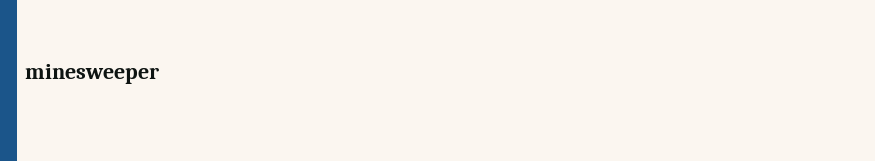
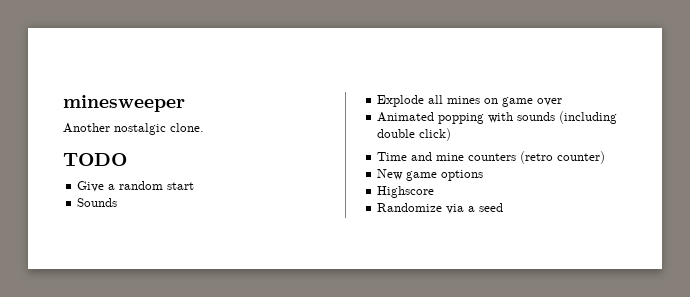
(159, 74) none -> [63,123,204,135] [63,153,127,166] [77,181,195,192] [77,198,118,207] [377,95,563,107] [377,111,618,124] [377,128,452,141] [377,151,606,164] [377,169,484,181] [377,186,435,198] [377,203,504,214] // Another nostalgic clone. // TODO // Give a random start // Sounds // Explode all mines on game over // Animated popping with sounds (including double click) // Time and mine counters (retro counter) // New game options // Highscore // Randomize via a seed

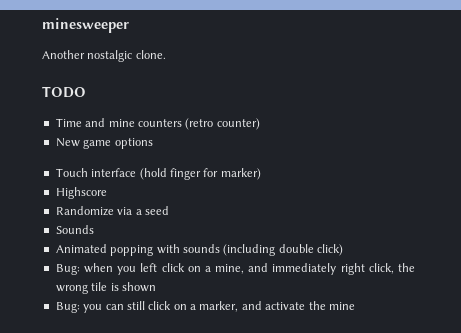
[77,181,195,192] [77,198,118,207] [377,95,563,107] [377,111,618,124] [377,128,452,141] // Give a random start // Sounds // Explode all mines on game over // Animated popping with sounds (including double click) -> (86, 92) none
(484, 175) none -> [55,168,261,180] // Touch interface (hold finger for marker)
(504, 207) none -> [55,225,94,234] [55,244,343,256] [55,263,415,275] [55,282,156,294] [55,301,355,313] // Sounds // Animated popping with sounds (including double click) // Bug: when you left click on a mine, and immediately right click, the wrong tile is shown // Bug: you can still click on a marker, and activate the mine

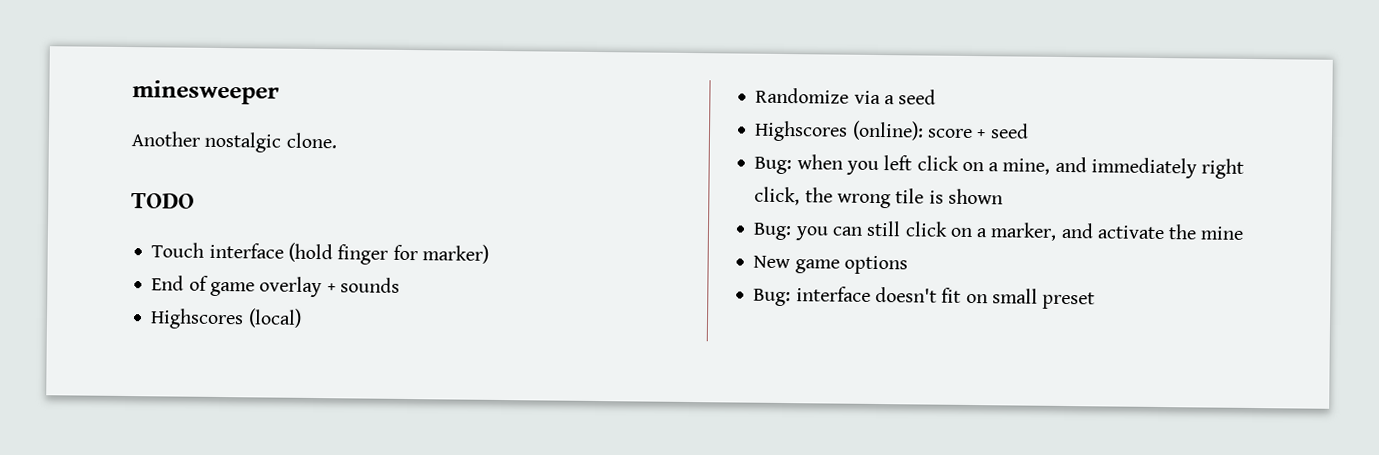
[55,118,260,130] [55,138,153,149] // Time and mine counters (retro counter) // New game options -> (195, 201) none
[55,187,107,199] [55,206,169,216] [55,225,94,234] [55,244,343,256] Highscore // Randomize via a seed // Sounds // Animated popping with sounds (including double click) -> [151,275,400,298] [150,308,302,330] [755,87,937,105] [754,120,1029,142] End of game overlay + sounds // Highscores (local) // Randomize via a seed // Highscores (online): score + seed
(355, 306) none -> [753,255,908,275] [753,286,1096,310] // New game options // Bug: interface doesn't fit on small preset

